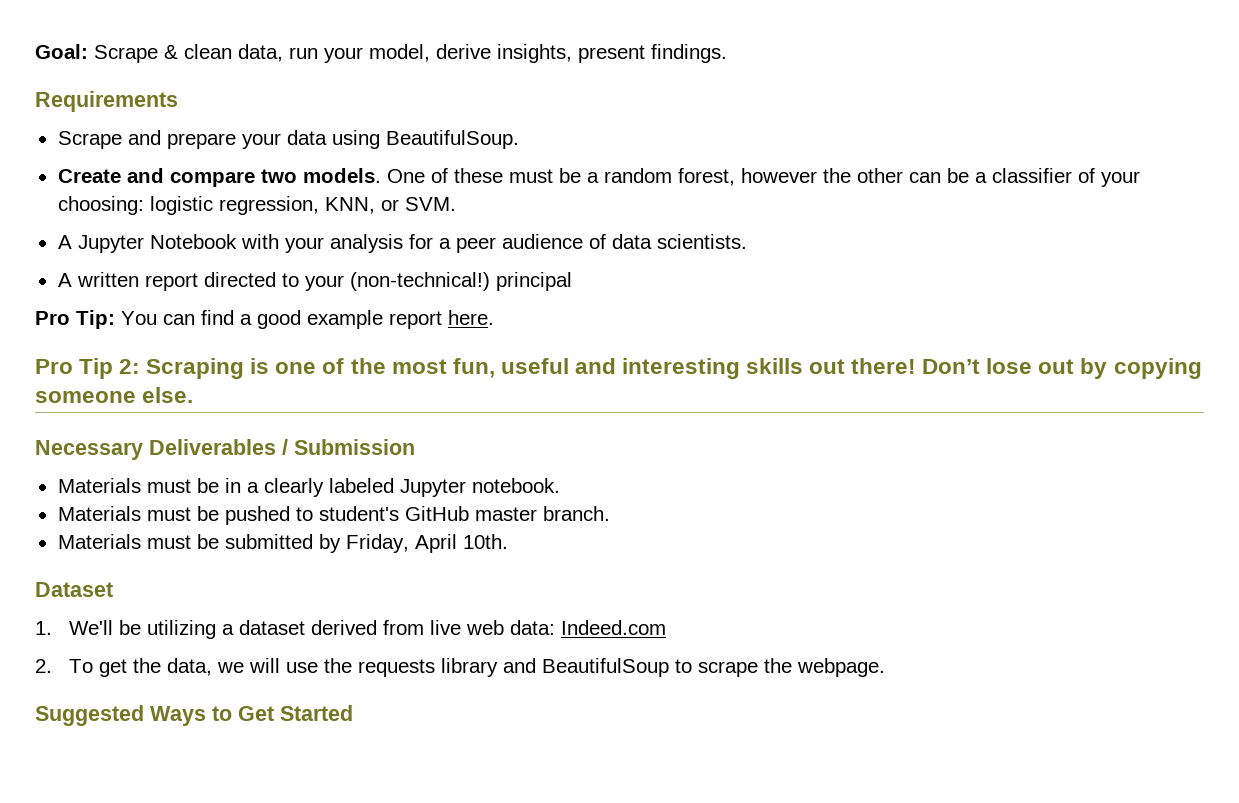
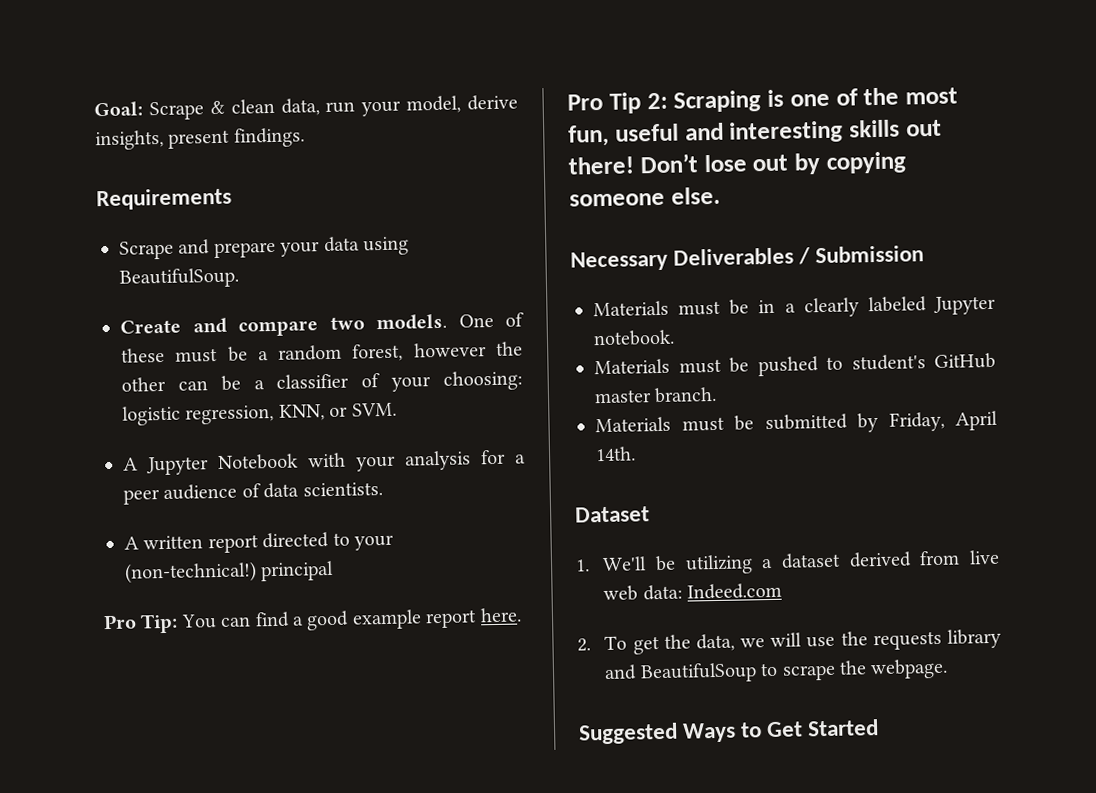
[462,534,508,549] 10th. -> [595,446,636,462] 14th.

